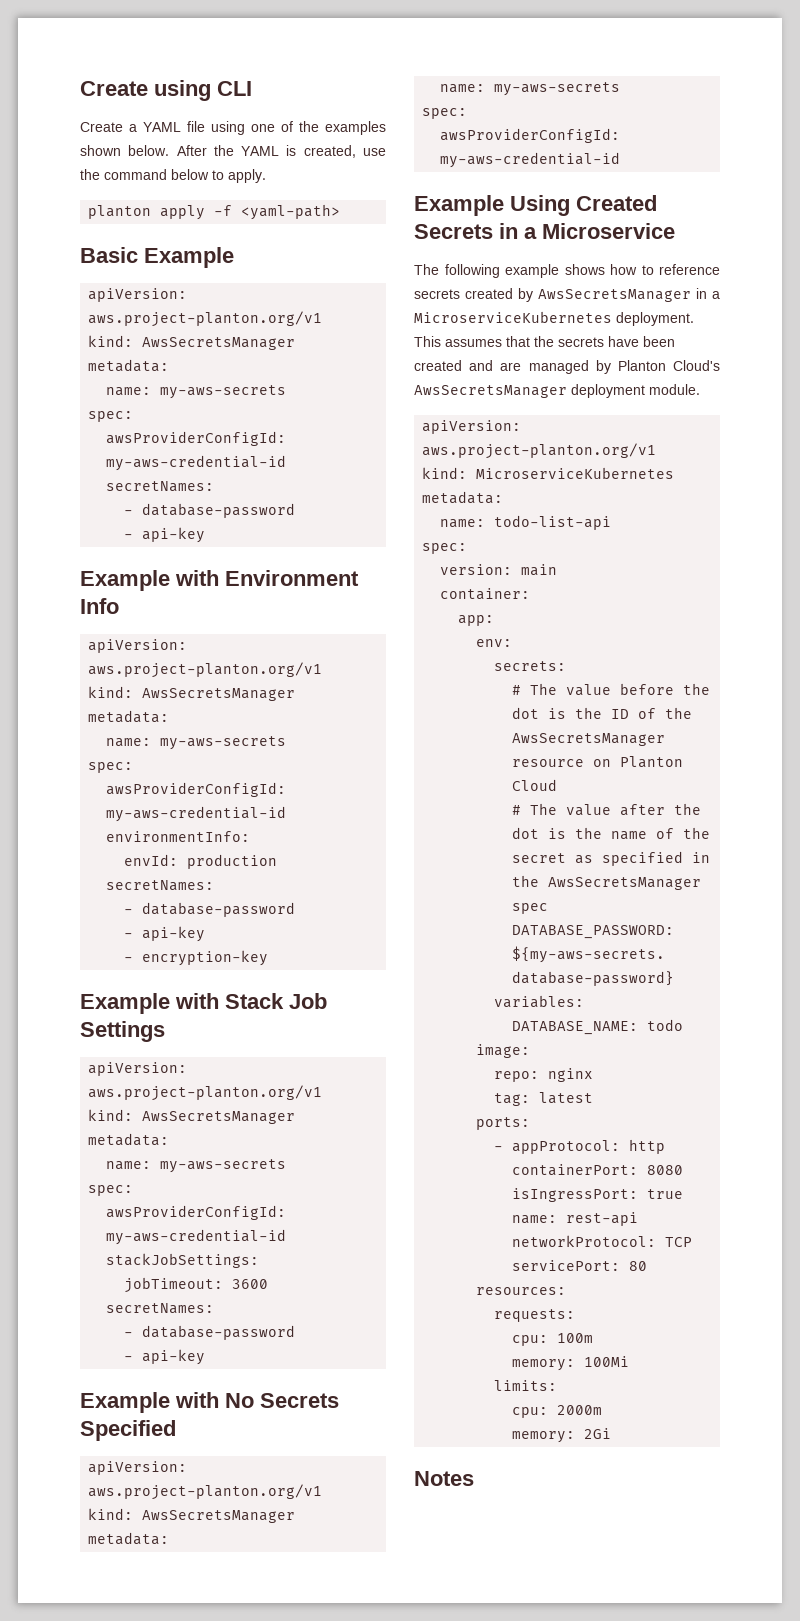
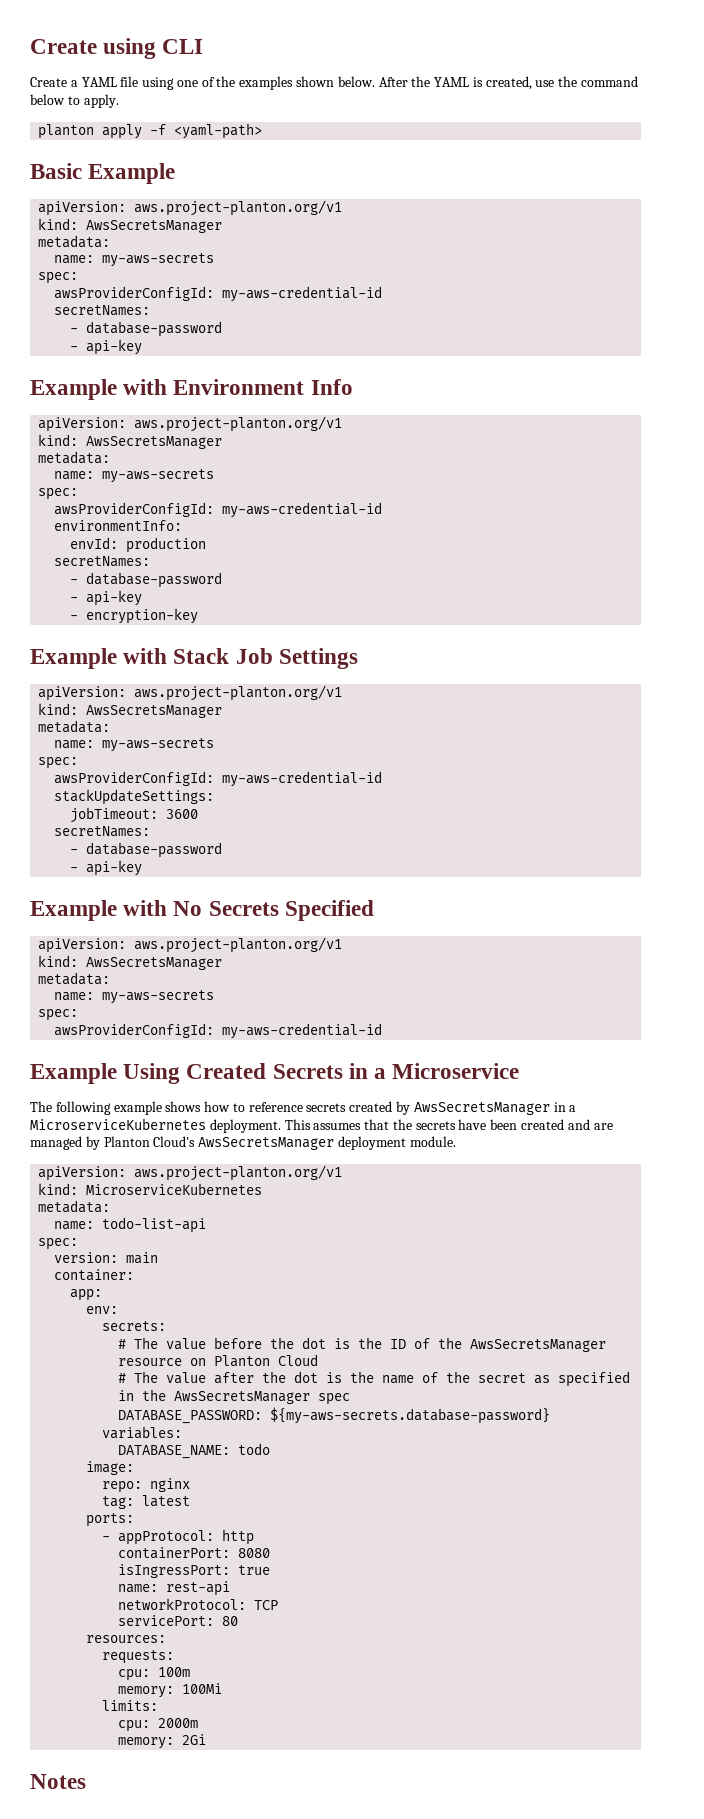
[106,1253,260,1268] stackJobSettings: -> [54,789,215,805] stackUpdateSettings:

